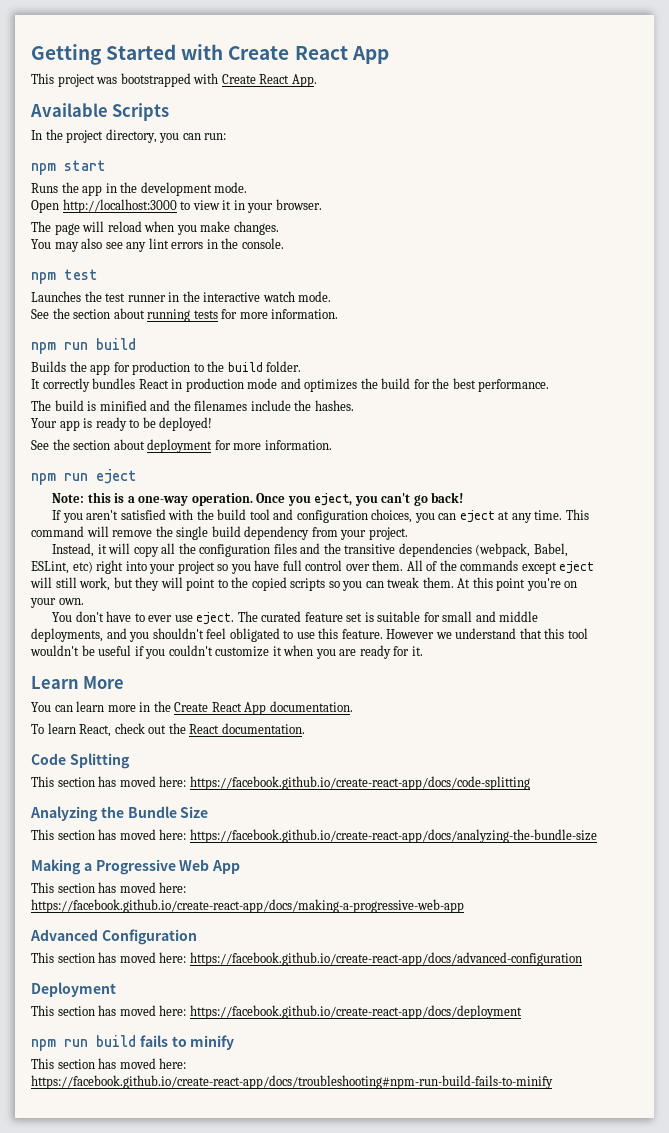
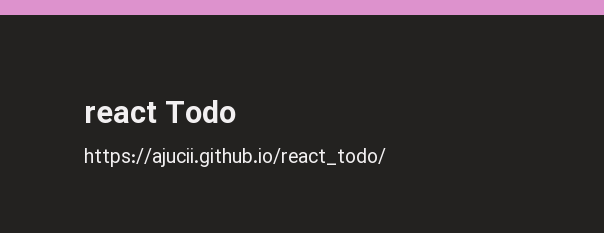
[31,44,389,65] [31,73,317,87] [30,103,170,121] [31,129,227,143] [31,160,106,175] [31,182,248,196] [31,199,322,213] [31,221,279,235] [31,238,284,252] [31,269,98,284] [31,291,332,302] [31,308,339,322] [31,338,136,354] [31,361,302,375] [31,378,550,392] [31,400,354,411] [31,417,213,431] [31,439,332,453] [31,469,137,485] [52,492,464,506] [52,509,589,523] [31,526,408,540] [52,543,568,557] [31,560,595,574] [30,577,578,591] [30,598,84,608] [52,611,539,625] [31,628,588,642] [30,645,423,659] [31,676,125,689] [31,701,353,715] [31,723,305,737] [31,753,130,769] [31,776,530,790] [30,806,209,822] [31,829,597,843] [31,859,241,875] [31,882,187,893] [31,899,464,913] [30,929,197,945] [31,952,582,966] [31,982,116,997] [31,1005,522,1019] [31,1035,235,1051] [31,1058,187,1069] [31,1075,553,1089] Getting Started with Create React App // This project was bootstrapped with Create React App. // Available Scripts // In the project directory, you can run: // npm start // Runs the app in the development mode. // Open http://localhost:3000 to view it in your browser. // The page will reload when you make changes. // You may also see any lint errors in the console. // npm test // Launches the test runner in the interactive watch mode. // See the section about running tests for more information. // npm run build // Builds the app for production to the build folder. // It correctly bundles React in production mode and optimizes the build for the best performance. // The build is minified and the filenames include the hashes. // Your app is ready to be deployed! // See the section about deployment for more information. // npm run eject // Note: this is a one-way operation. Once you eject, you can't go back! // If you aren't satisfied with the build tool and configuration choices, you can eject at any time. This command will remove the single build dependency from your project. // Instead, it will copy all the configuration files and the transitive dependencies (webpack, Babel, ESLint, etc) right into your project so you have full control over them. All of the commands except eject will still work, but they will point to the copied scripts so you can tweak them. At this point you're on your own. // You don't have to ever use eject. The curated feature set is suitable for small and middle deployments, and you shouldn't feel obligated to use this feature. However we understand that this tool wouldn't be useful if you couldn't customize it when you are ready for it. // Learn More // You can learn more in the Create React App documentation. // To learn React, check out the React documentation. // Code Splitting // This section has moved here: https://facebook.github.io/create-react-app/docs/code-splitting // Analyzing the Bundle Size // This section has moved here: https://facebook.github.io/create-react-app/docs/analyzing-the-bundle-size // Making a Progressive Web App // This section has moved here: https://facebook.github.io/create-react-app/docs/making-a-progressive-web-app // Advanced Configuration // This section has moved here: https://facebook.github.io/create-react-app/docs/advanced-configuration // Deployment // This section has moved here: https://facebook.github.io/create-react-app/docs/deployment // npm run build fails to minify // This section has moved here: https://facebook.github.io/create-react-app/docs/troubleshooting#npm-run-build-fails-to-minify -> [84,100,237,123] [84,148,386,167] react Todo // https://ajucii.github.io/react_todo/

